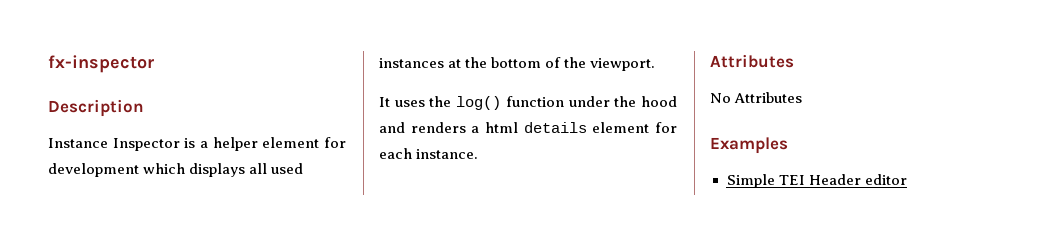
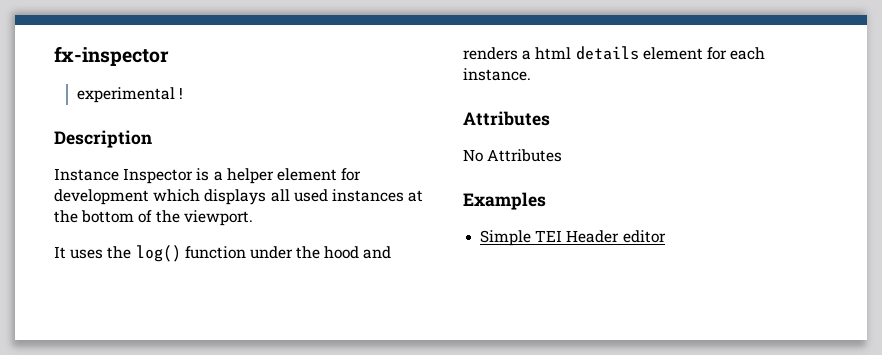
(154, 64) none -> [76,87,183,103] // experimental !

